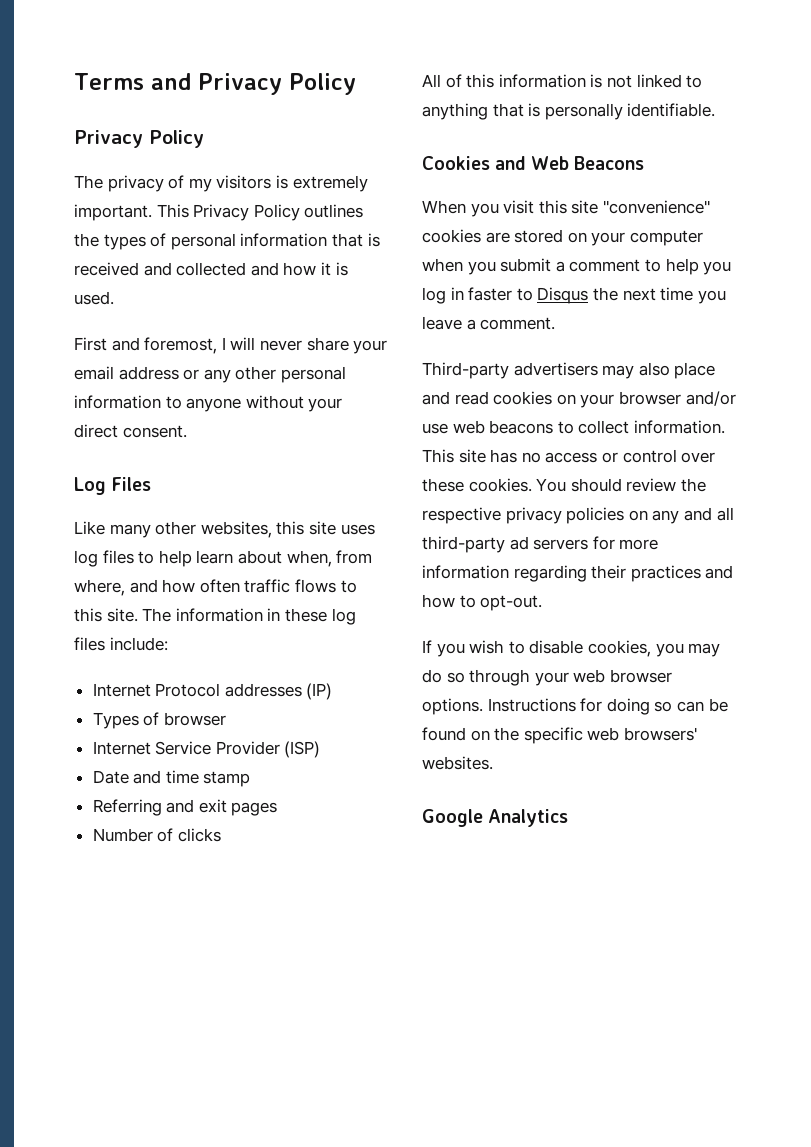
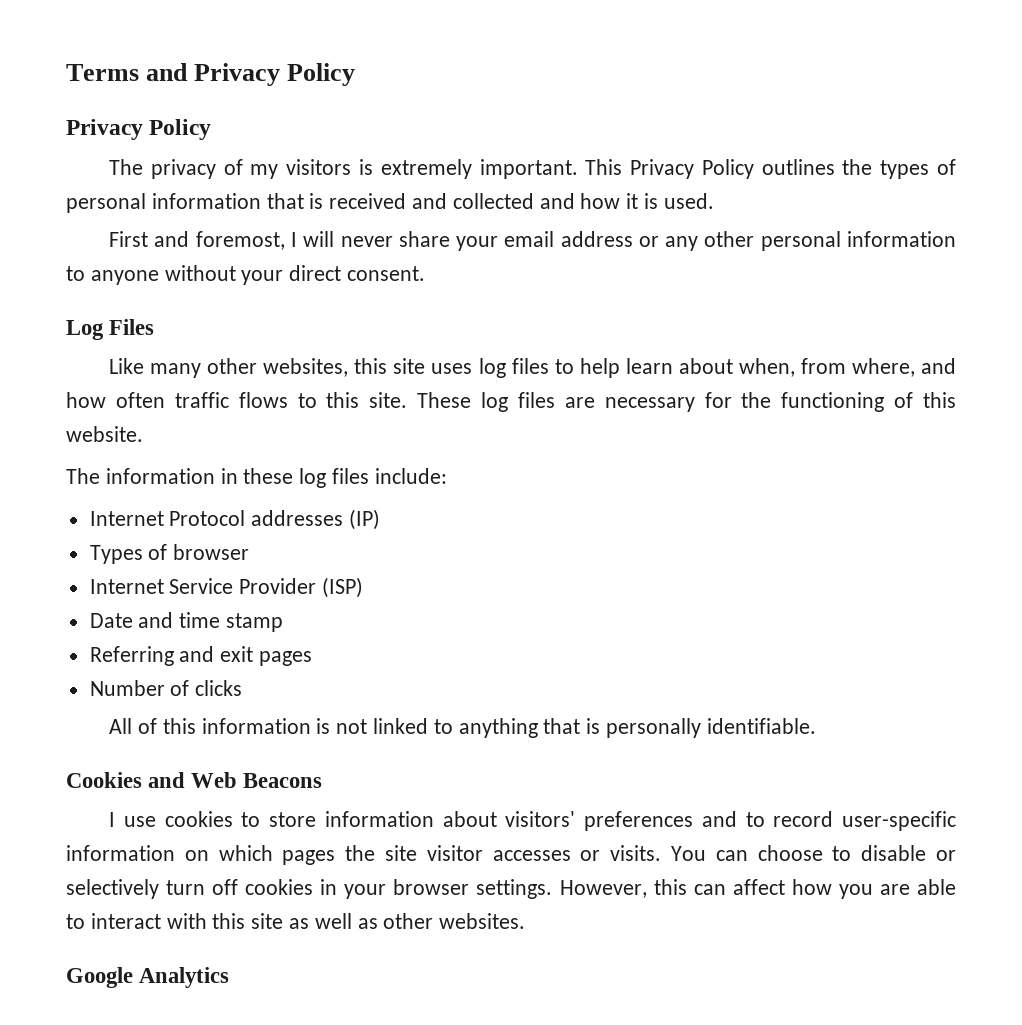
(138, 615) none -> [417,392,956,412] [66,426,143,442] These log files are necessary for the functioning of this website. //
[422,200,710,217] [422,229,703,246] [422,258,732,275] [422,287,726,304] [422,316,556,330] [422,362,716,379] [422,391,736,408] [422,420,725,434] [422,449,716,463] [422,478,706,492] [422,507,734,524] [422,536,659,553] [422,565,734,582] [422,594,543,611] [422,640,721,657] [422,669,672,686] [422,698,728,715] [422,727,697,744] When you visit this site "convenience" cookies are stored on your computer when you submit a comment to help you log in faster to Disqus the next time you leave a comment. // Third-party advertisers may also place and read cookies on your browser and/or use web beacons to collect information. This site has no access or control over these cookies. You should review the respective privacy policies on any and all third-party ad servers for more information regarding their practices and how to opt-out. // If you wish to disable cookies, you may do so through your web browser options. Instructions for doing so can be found on the specific web browsers' -> [109,811,956,831] [66,845,956,865] [66,879,957,899] [66,913,434,929] I use cookies to store information about visitors' preferences and to record user-specific information on which pages the site visitor accesses or visits. You can choose to disable or selectively turn off cookies in your browser settings. However, this can affect how you are able to interact with this site as well as other

